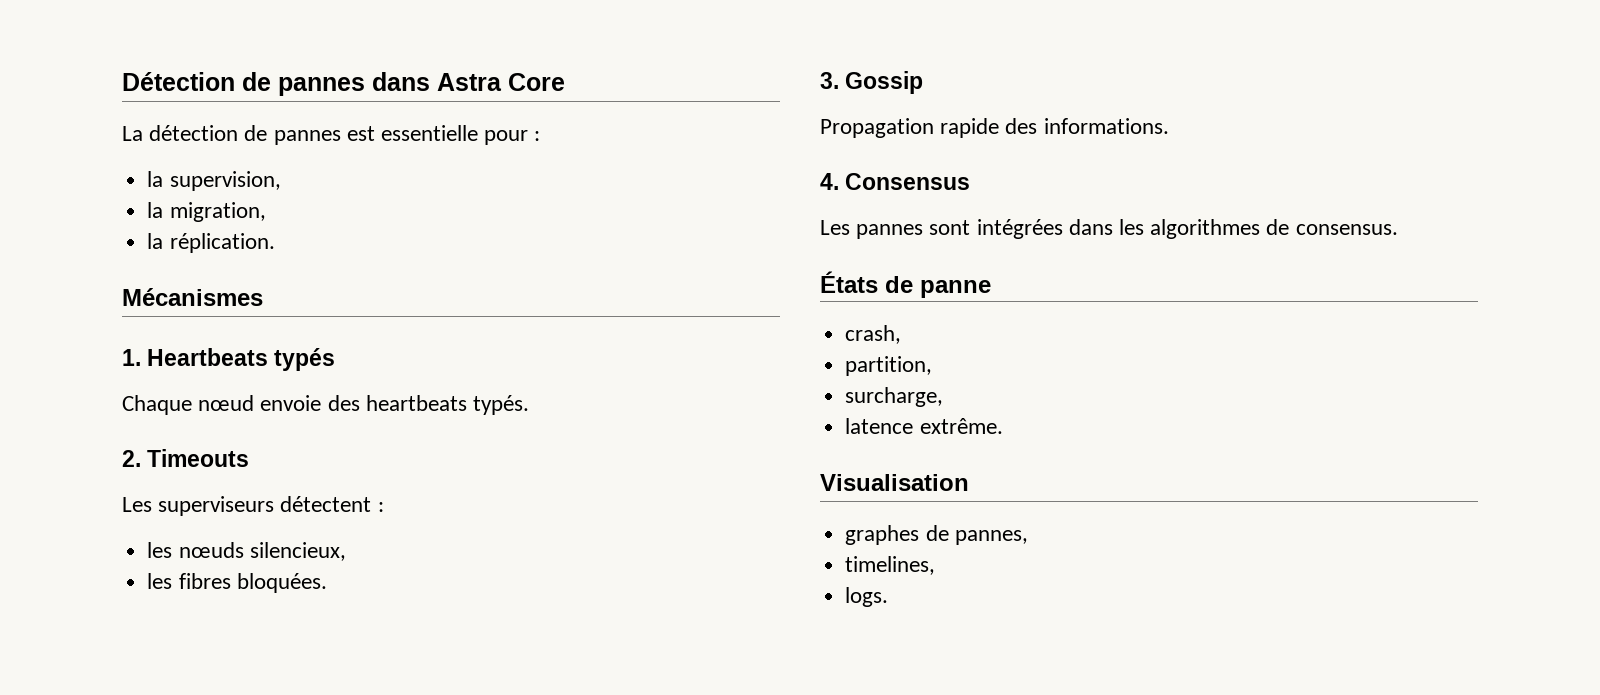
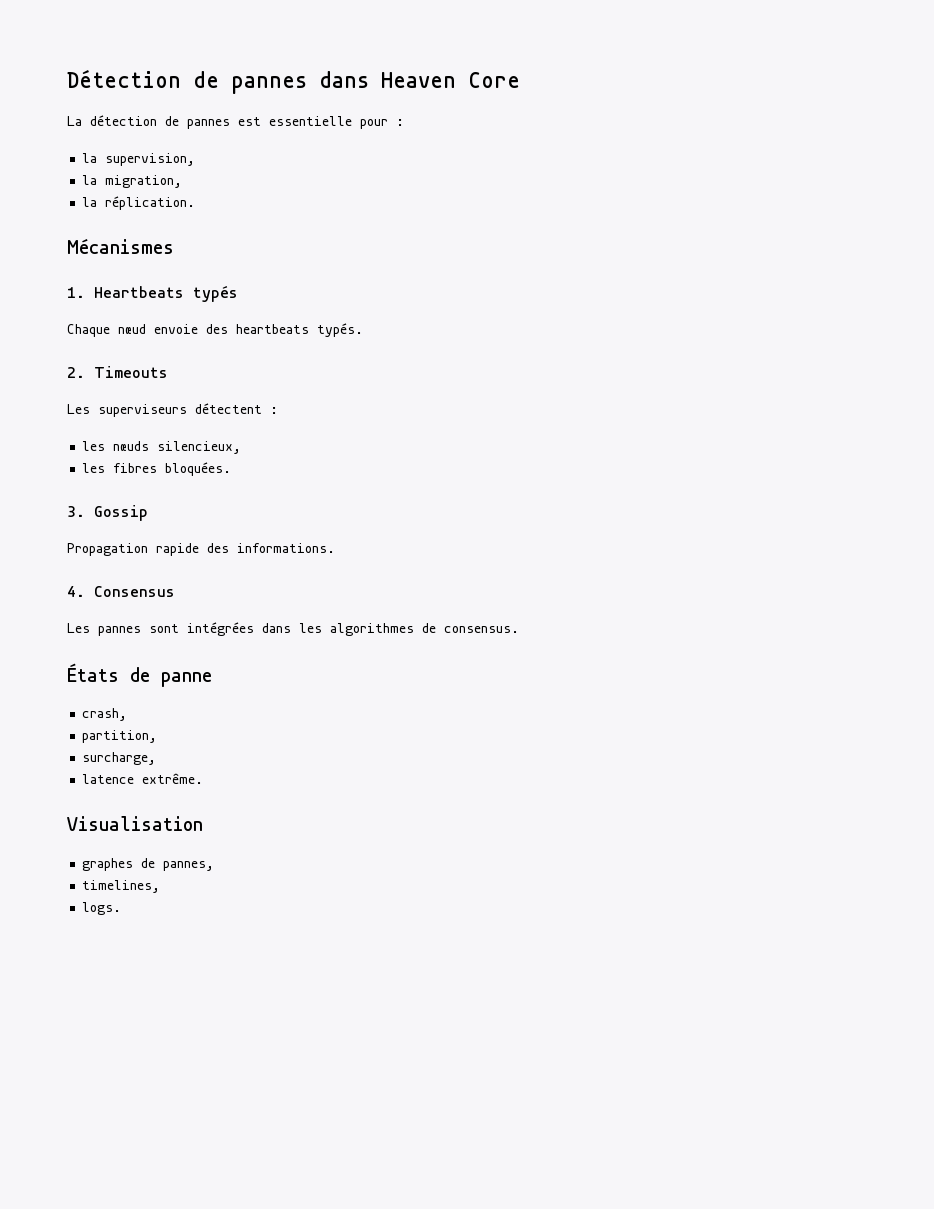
[437,73,502,91] Astra -> [381,72,456,88] Heaven

